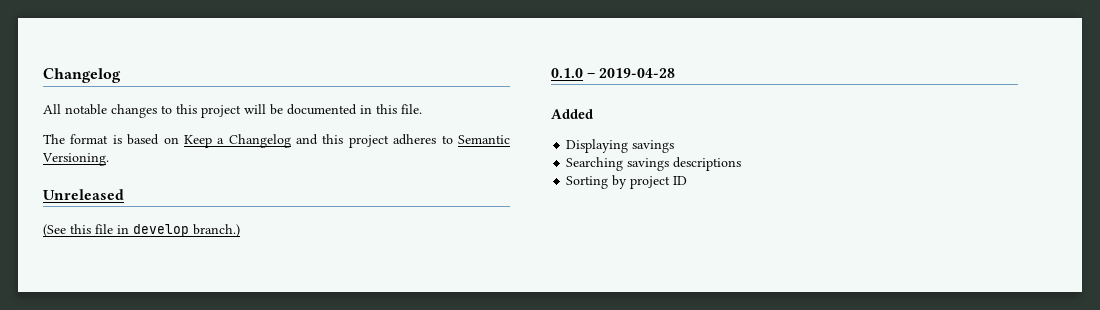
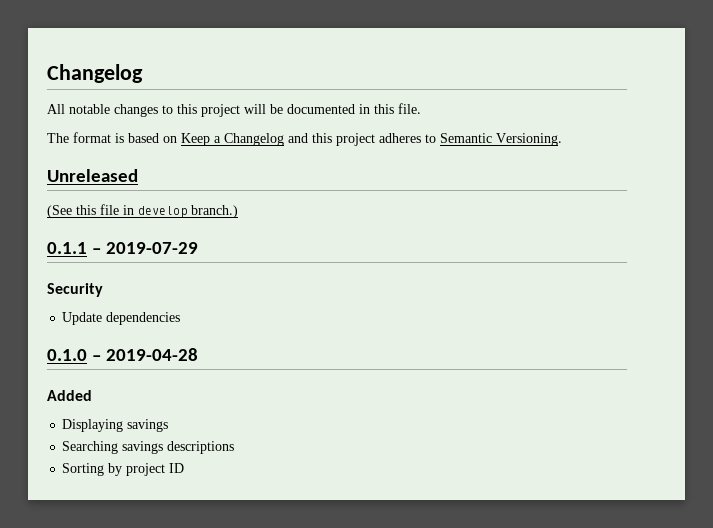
(240, 230) none -> [47,242,199,254] [47,283,103,297] [62,312,181,325] // 0.1.1 – 2019-07-29 // Security // Update dependencies

